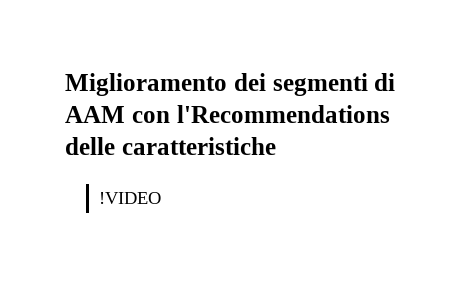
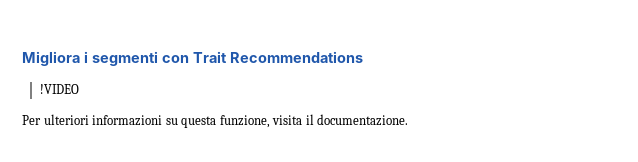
[65,73,396,96] [65,105,390,123] [65,137,276,155] [99,192,162,204] Miglioramento dei segmenti di AAM con l'Recommendations delle caratteristiche // !VIDEO -> [22,51,363,66] [39,84,79,94] [22,114,409,128] Migliora i segmenti con Trait Recommendations // !VIDEO // Per ulteriori informazioni su questa funzione, visita il documentazione.

